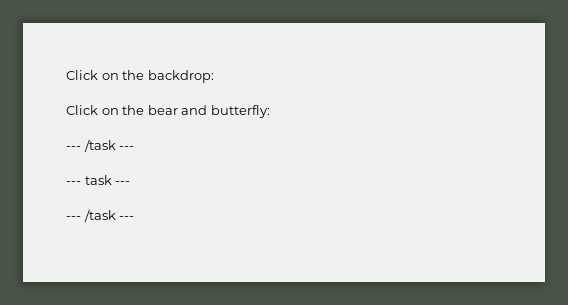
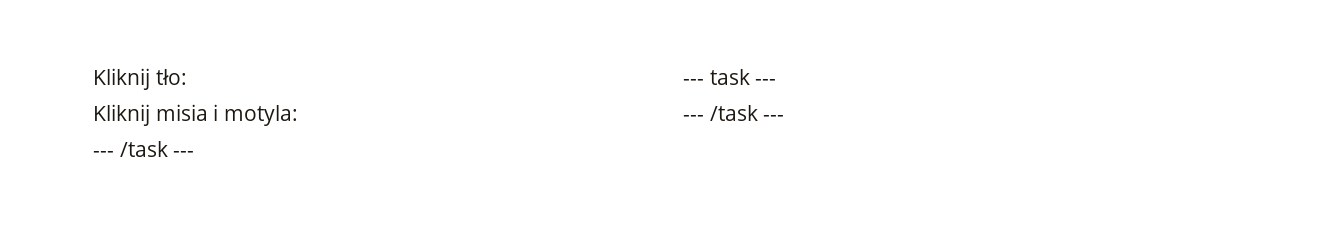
[66,70,214,83] [66,105,270,118] Click on the backdrop: // Click on the bear and butterfly: -> [93,68,187,90] [93,104,299,126] Kliknij tło: // Kliknij misia i motyla:

